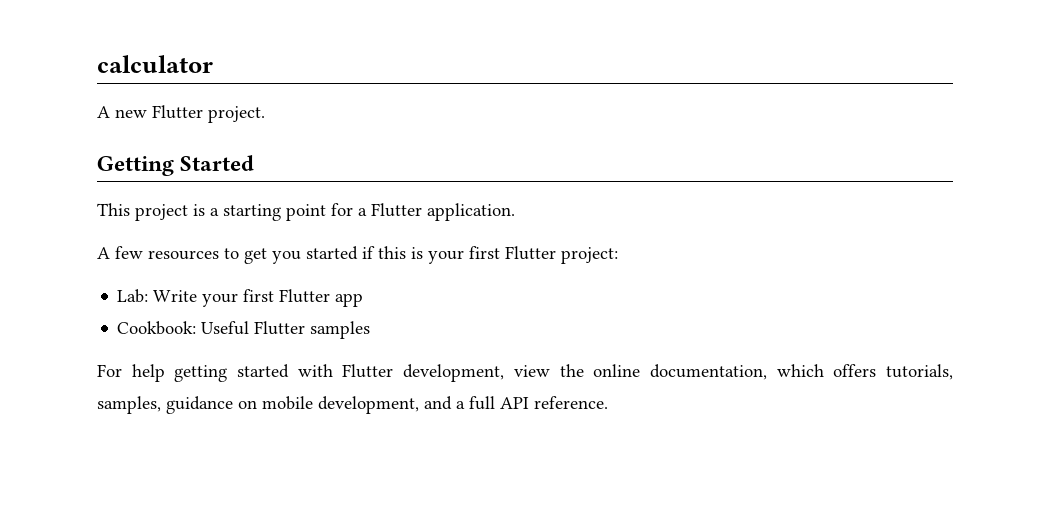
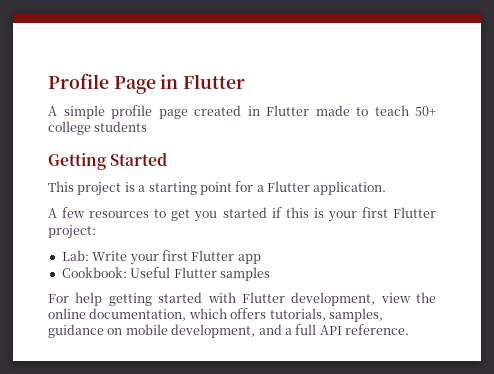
[97,55,213,73] [97,105,265,123] calculator // A new Flutter project. -> [48,73,246,94] [48,105,436,119] [48,121,148,135] Profile Page in Flutter // A simple profile page created in Flutter made to teach 50+ college students

